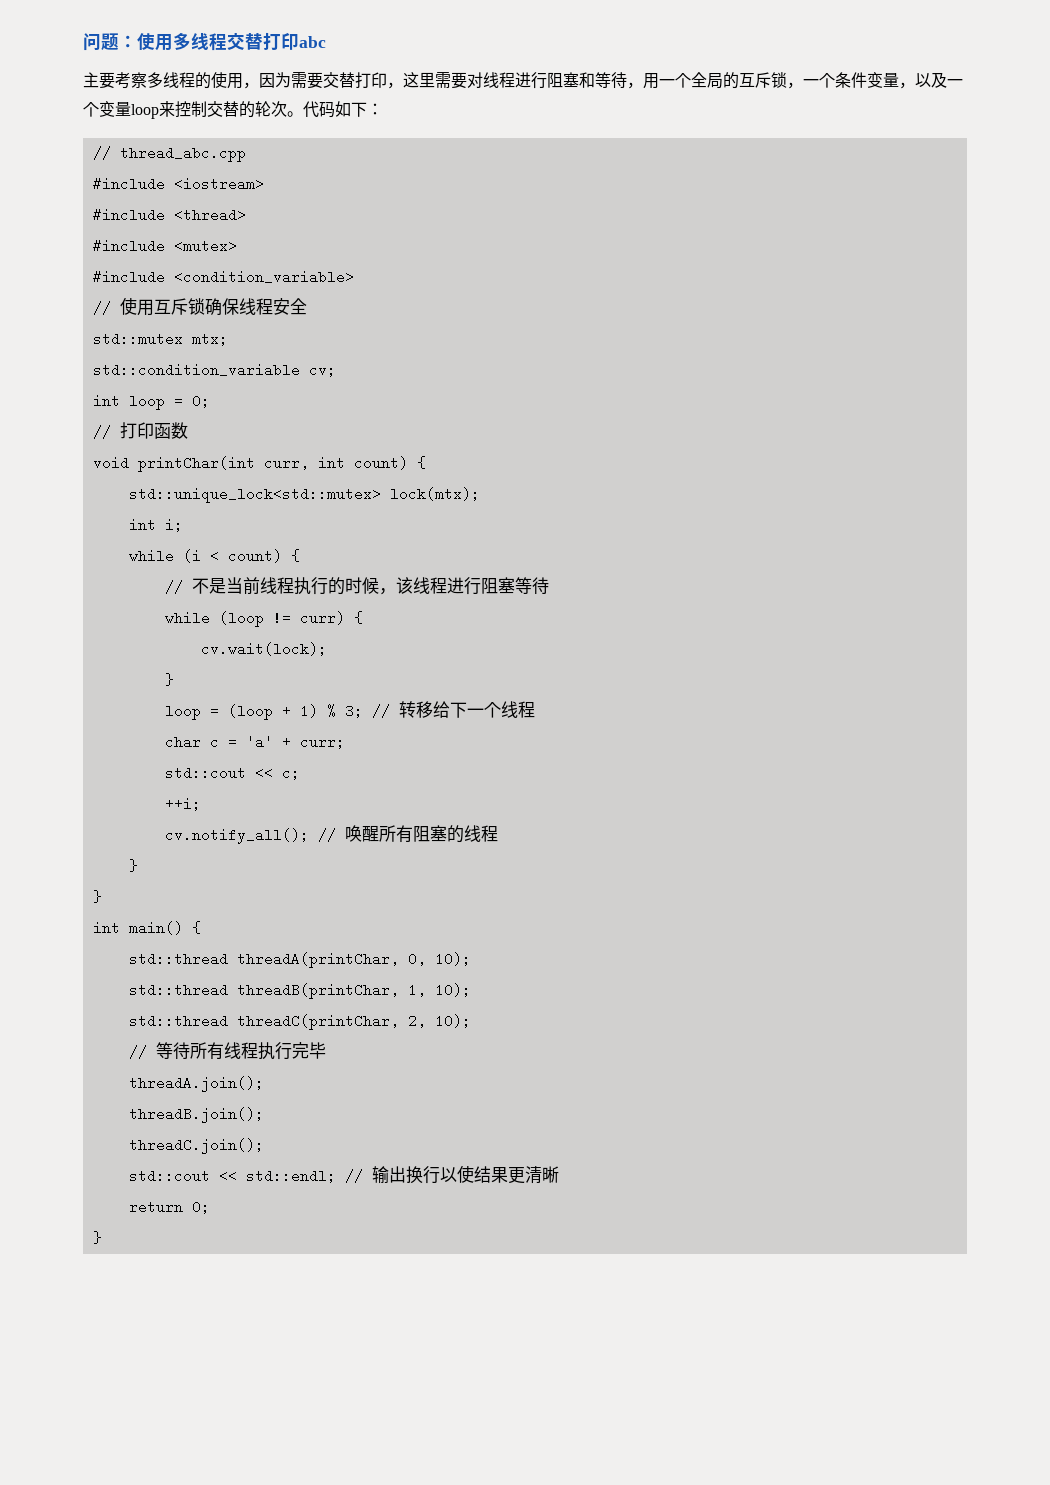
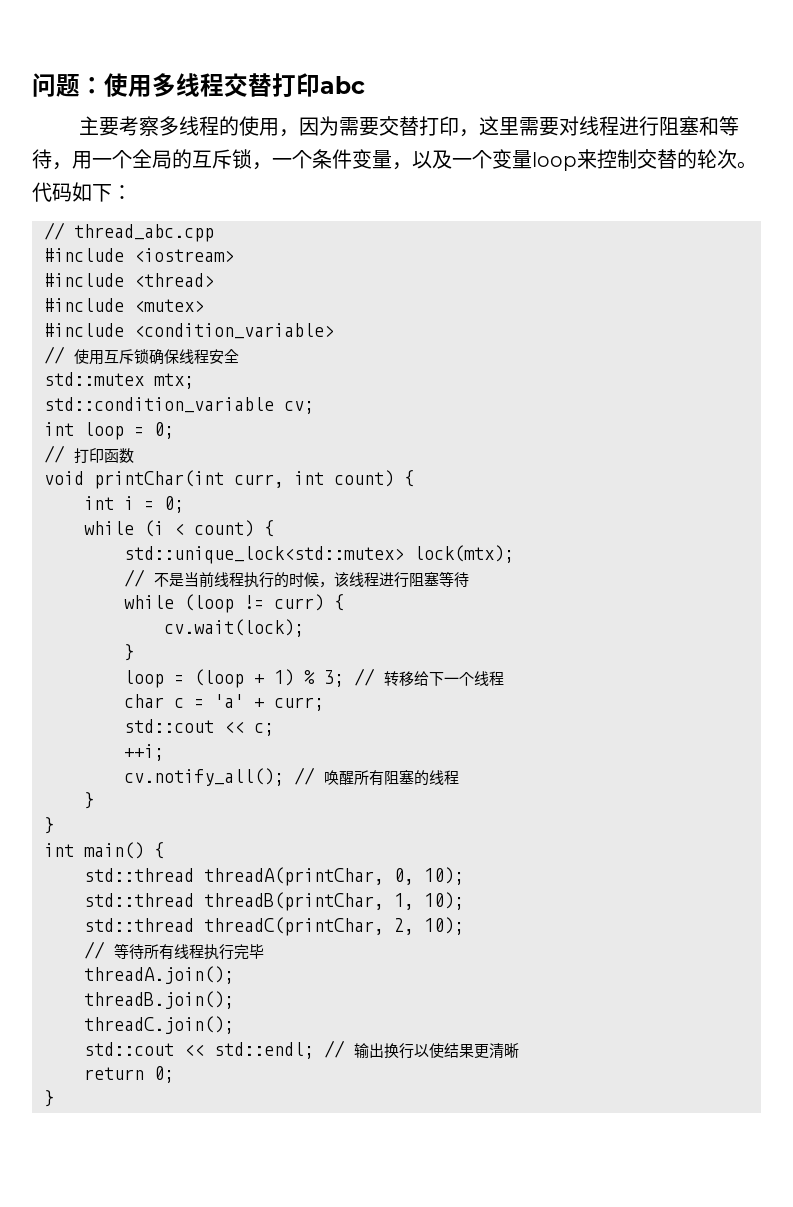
[128,487,480,503] [128,518,183,532] // std::unique_lock<std::mutex> lock(mtx); // int i; -> [84,496,184,513] // int i = 0;
(300, 555) none -> [124,545,514,564] // std::unique_lock<std::mutex> lock(mtx);

